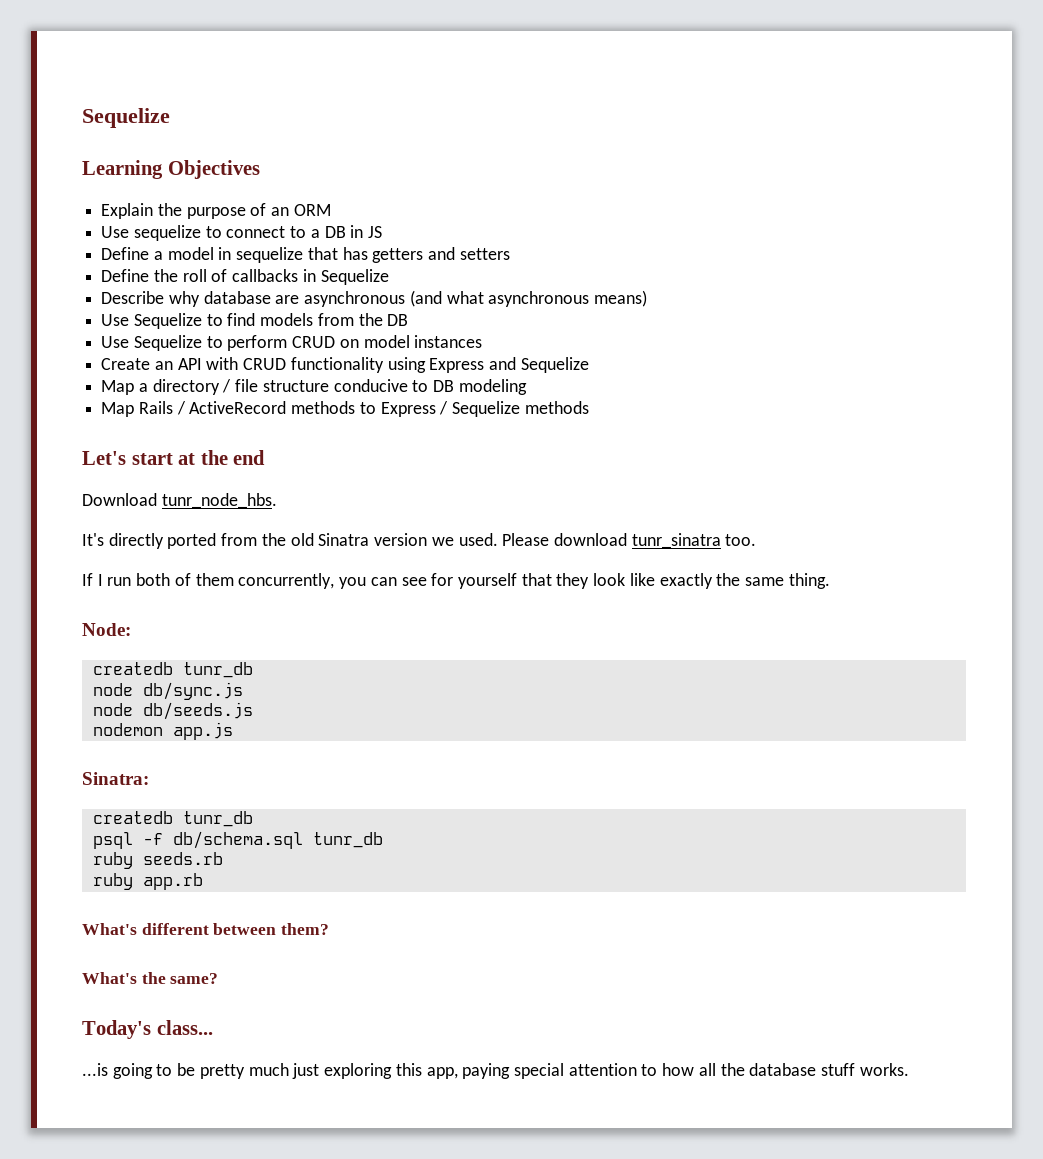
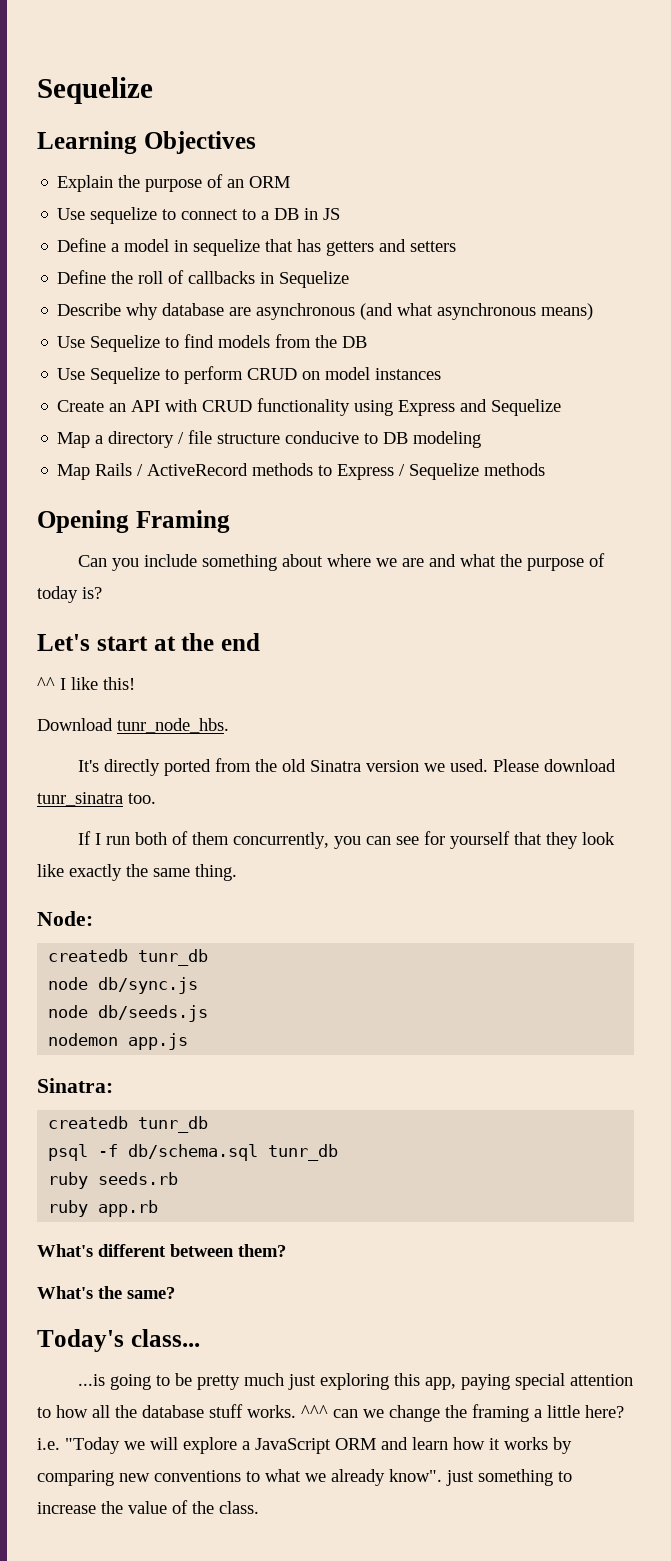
(589, 407) none -> [37,510,230,533] [77,553,605,571] [37,586,102,603] // Opening Framing // Can you include something about where we are and what the purpose of today is?
(266, 457) none -> [37,677,135,690] // ^^ I like this!
(909, 1069) none -> [301,1404,624,1422] [37,1437,572,1454] [37,1469,572,1486] [37,1500,259,1514] ^^^ can we change the framing a little here? i.e. "Today we will explore a JavaScript ORM and learn how it works by comparing new conventions to what we already know". just something to increase the value of the class.

